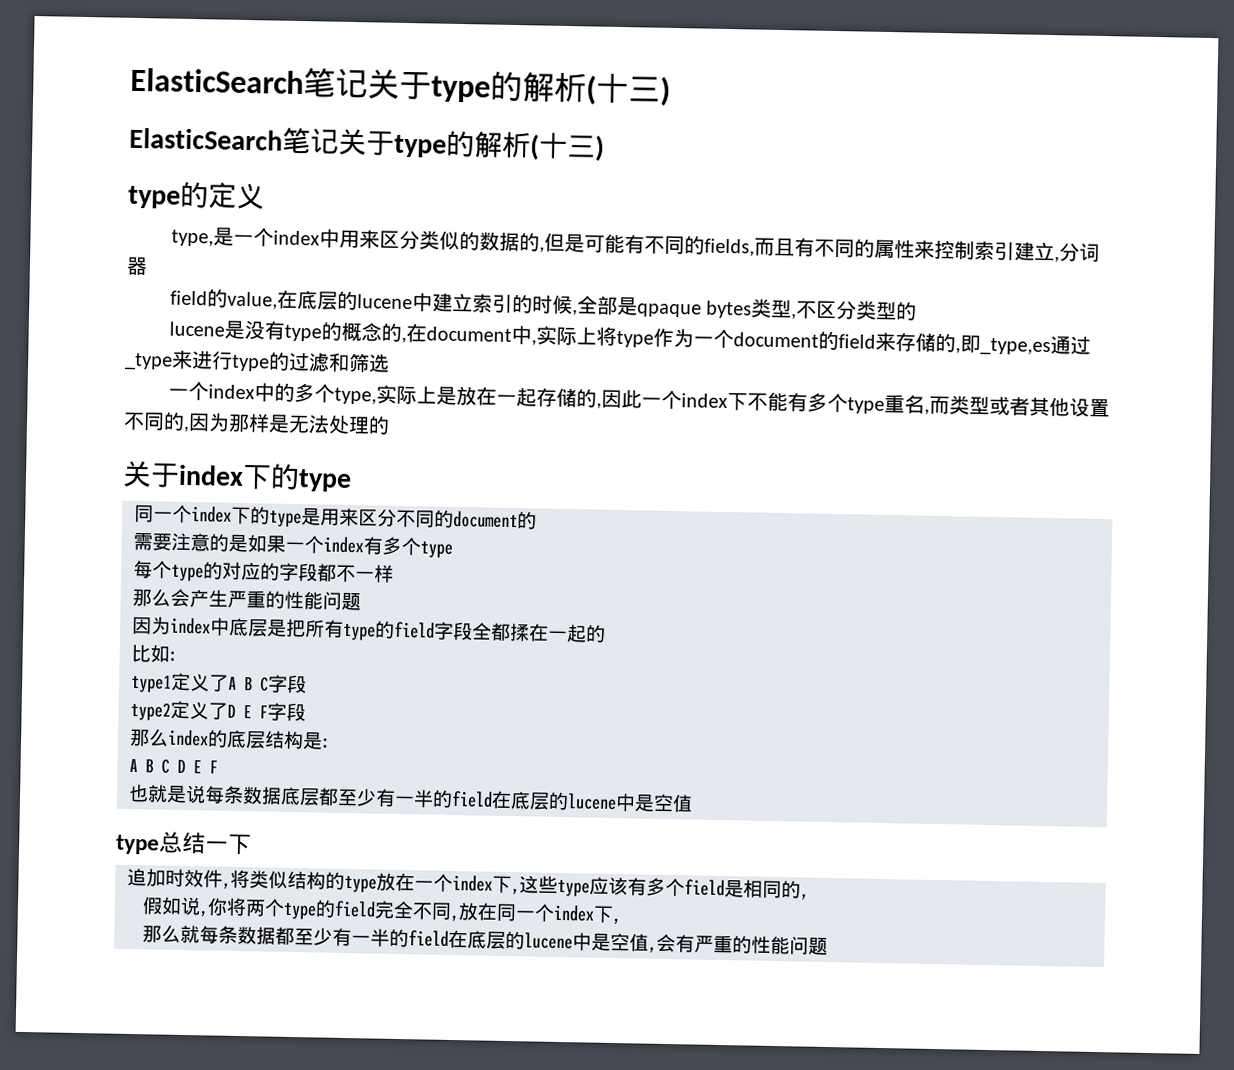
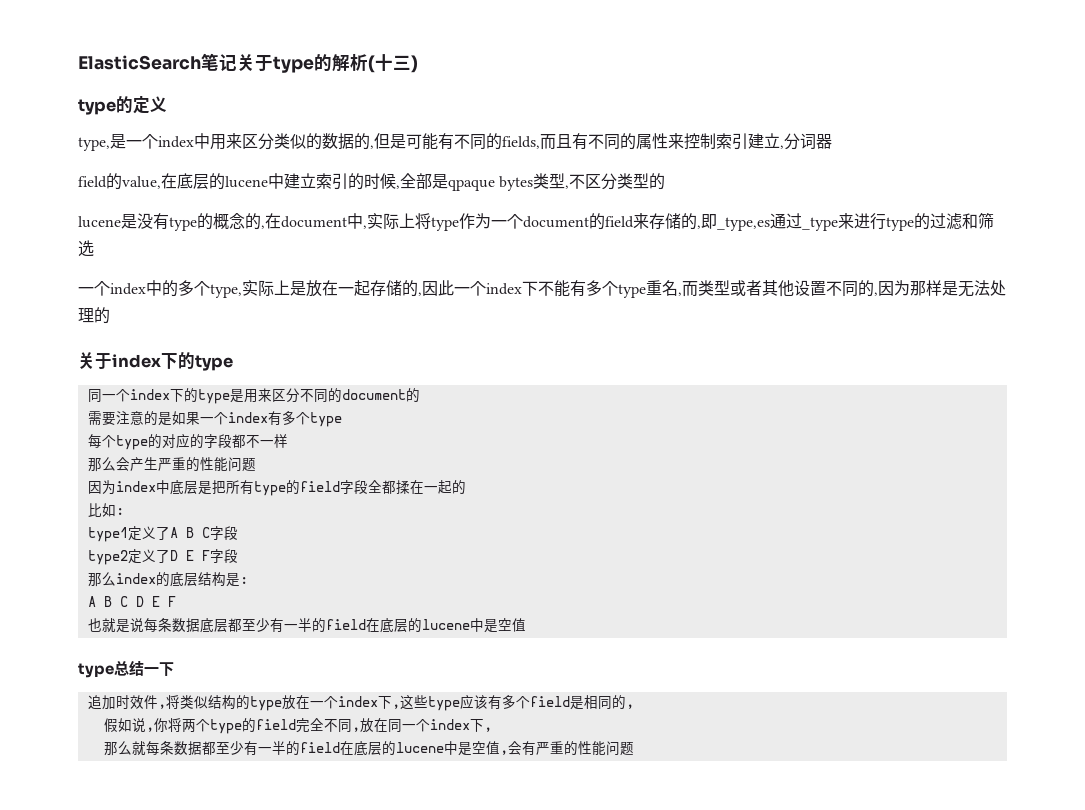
[130,67,671,106] [129,127,605,162] ElasticSearch笔记关于type的解析(十三) // ElasticSearch笔记关于type的解析(十三) -> [78,53,418,73] ElasticSearch笔记关于type的解析(十三)

